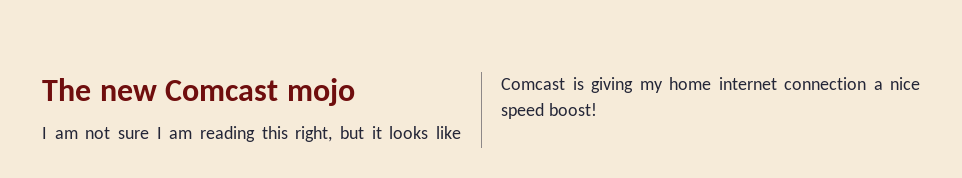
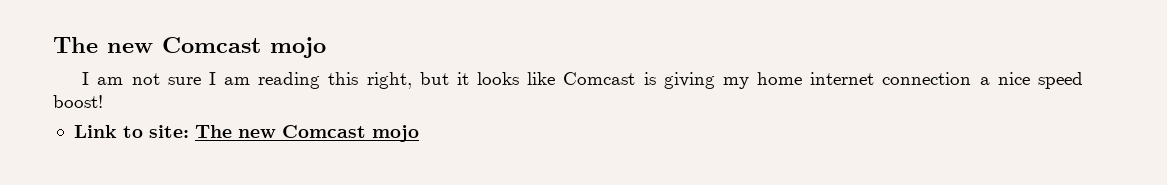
(597, 109) none -> [73,125,419,142] // Link to site: The new Comcast mojo

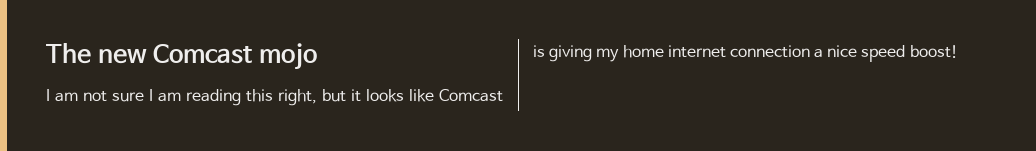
[73,125,419,142] // Link to site: The new Comcast mojo -> (958, 51) none

